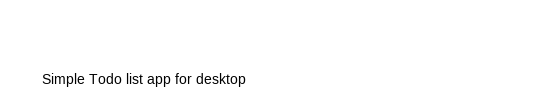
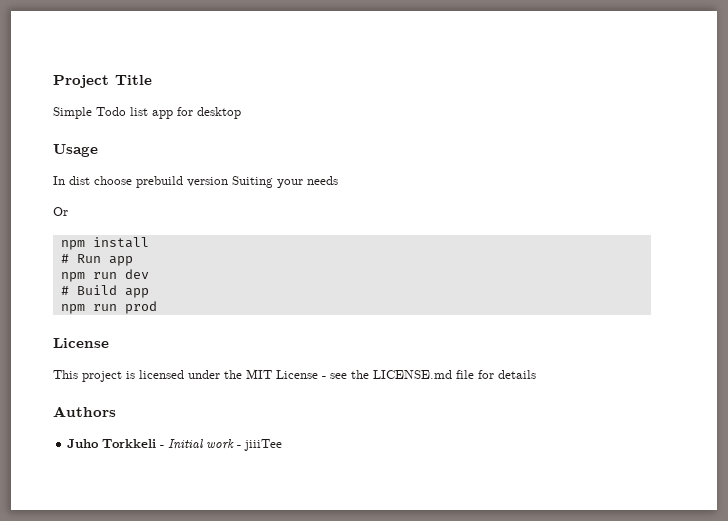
(42, 80) none -> [53,75,152,88] Project Title //
(246, 80) none -> [53,144,98,157] [53,176,338,188] [53,207,68,216] [60,237,149,250] [60,254,133,266] [60,269,149,282] [60,285,149,298] [60,301,157,314] [53,338,109,348] [53,369,536,382] [53,406,116,417] [67,439,283,451] // Usage // In dist choose prebuild version Suiting your needs // Or // npm install // # Run app // npm run dev // # Build app // npm run prod // License // This project is licensed under the MIT License - see the LICENSE.md file for details // Authors // Juho Torkkeli - Initial work - jiiiTee

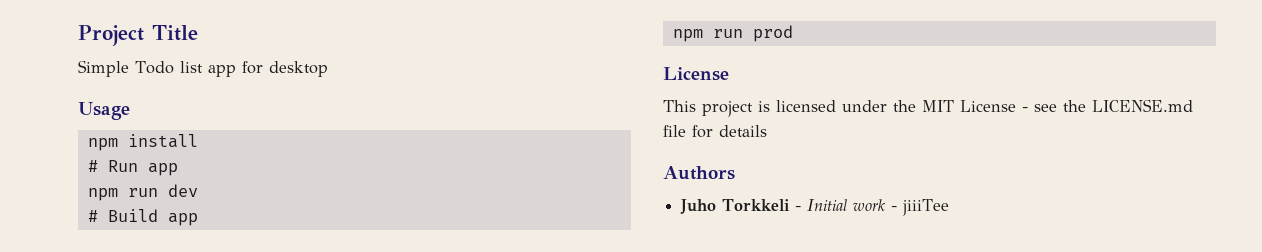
[53,176,338,188] [53,207,68,216] // In dist choose prebuild version Suiting your needs // Or -> (130, 111) none

